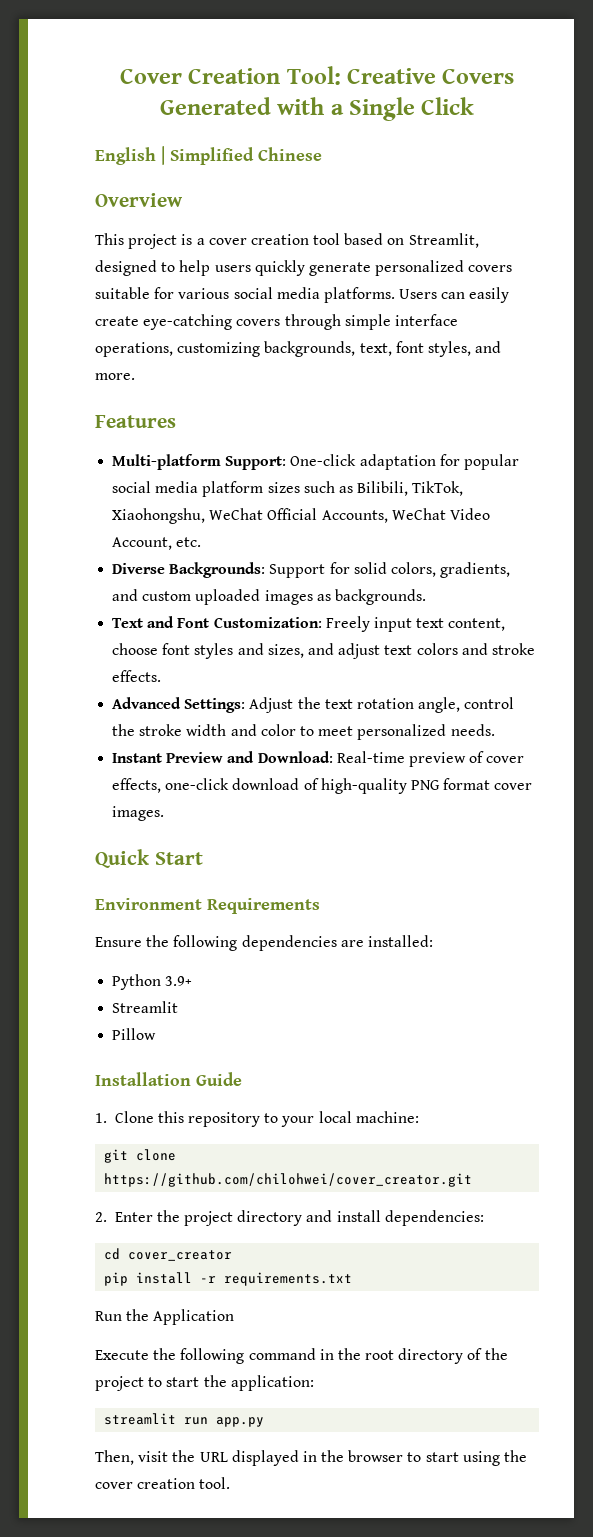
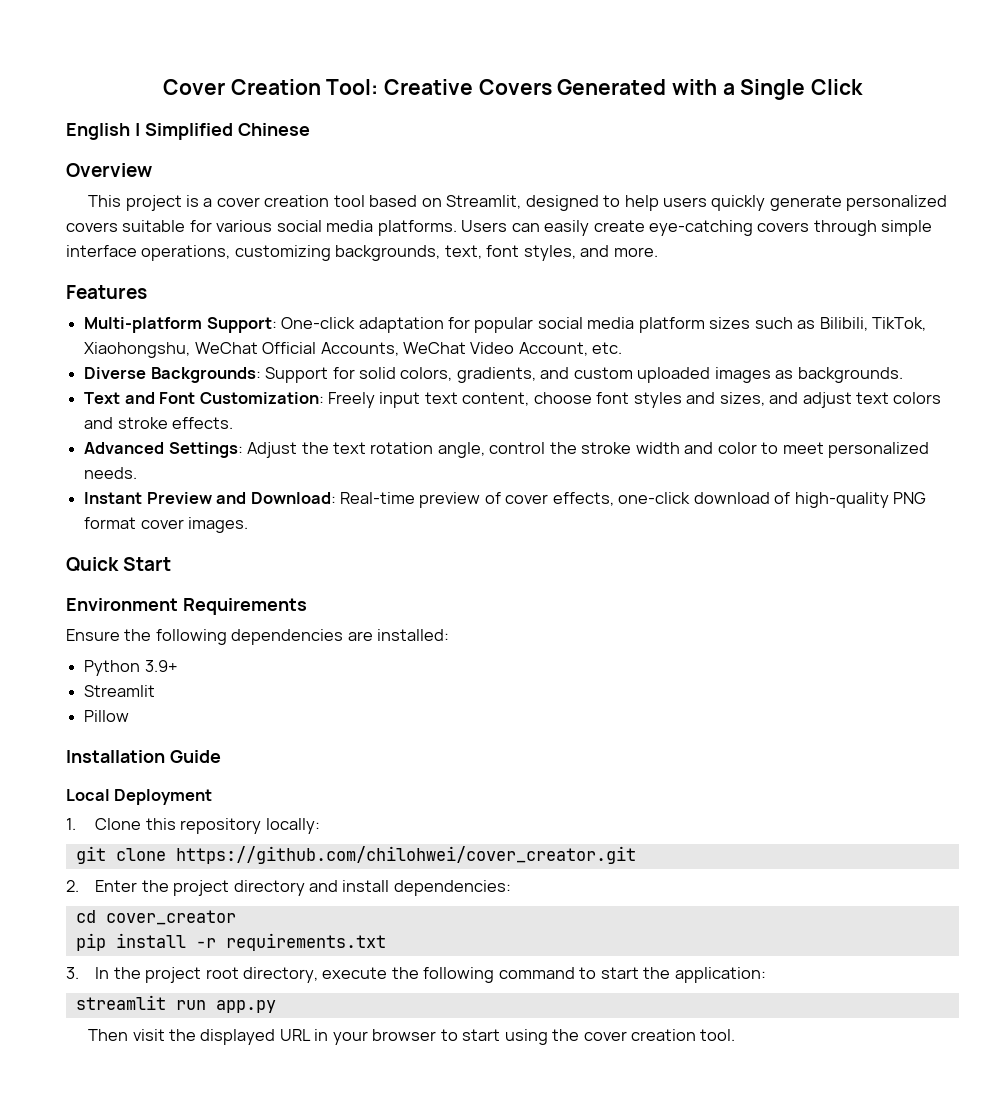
(242, 1079) none -> [66,789,213,805] // Local Deployment
[264,1111,419,1127] to your local machine: -> [265,818,320,834] locally:
[95,1309,235,1325] [95,1348,508,1364] [95,1376,144,1391] Run the Application // Execute the following command in the root directory of the project -> [66,967,575,983] 3. In the project root directory, execute the following command
[95,1450,134,1465] Then, -> [88,1029,129,1041] Then
[199,1450,345,1466] URL displayed in the -> [200,1029,368,1045] displayed URL in your

